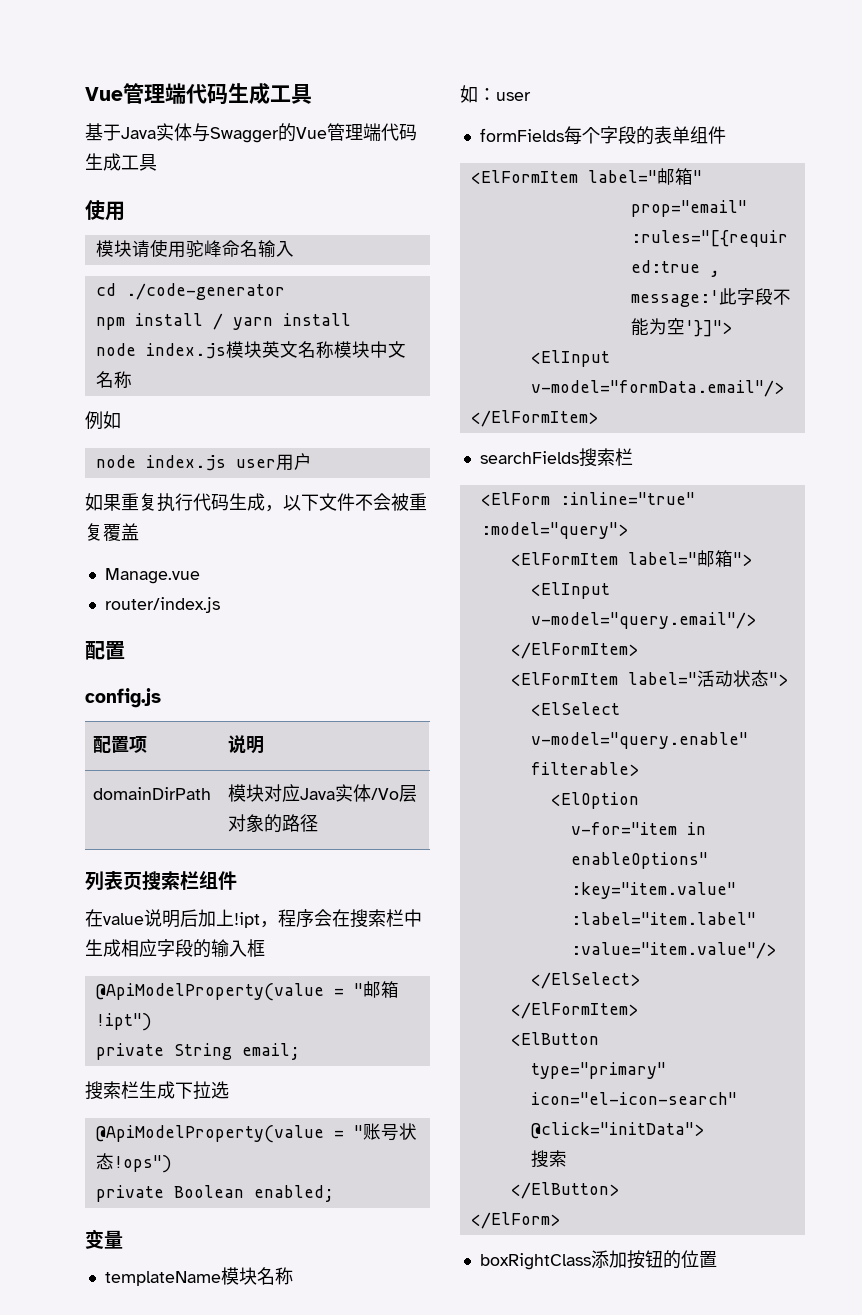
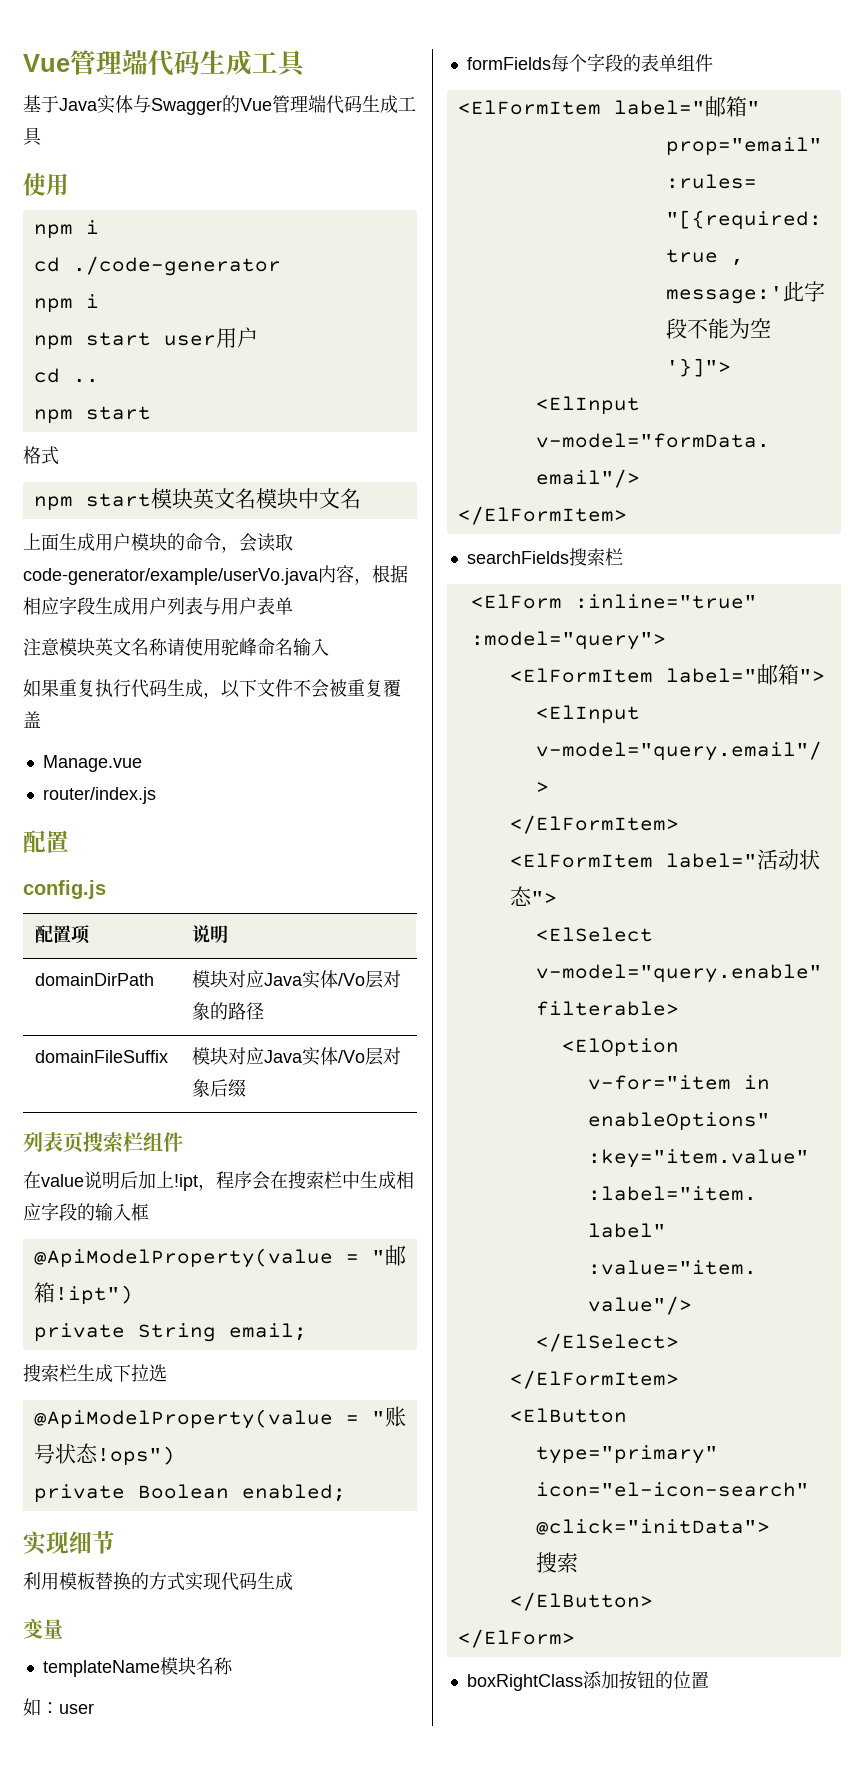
[95,240,132,257] 模块 -> [33,220,99,239] [33,256,281,276] [33,294,99,313] [33,327,258,350] [33,368,99,383] [33,406,151,424] [23,446,59,465] [33,488,361,511] [23,533,293,553] [23,565,408,585] [23,596,293,615] [23,638,168,656] npm i // cd ./code-generator // npm i // npm start user用户 // cd .. // npm start // 格式 // npm start模块英文名模块中文名 // 上面生成用户模块的命令，会读取code-generator/example/userVo.java内容，根据相应字段生成用户列表与用户表单 // 注意模块英文名称
[95,283,285,300] [95,313,351,330] [95,341,406,359] [95,371,132,388] [85,411,121,430] [95,453,312,471] // cd ./code-generator // npm install / yarn install // node index.js模块英文名称模块中文名称 // 例如 // node index.js user用户 -> (329, 647) none
(319, 823) none -> [34,1050,168,1063] [191,1047,401,1066] [191,1079,246,1097] // domainFileSuffix | 模块对应Java实体/Vo层对象后缀
(334, 1193) none -> [23,1530,115,1555] [23,1572,293,1591] // 实现细节 // 利用模板替换的方式实现代码生成

